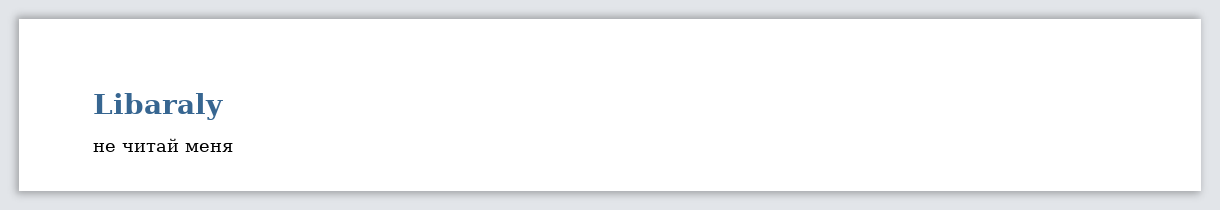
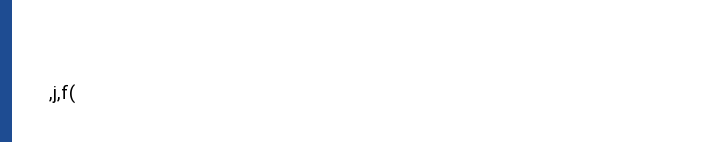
[93,93,223,120] [93,138,233,152] Libaraly // не читай меня -> [49,84,75,104] ,j,f(

